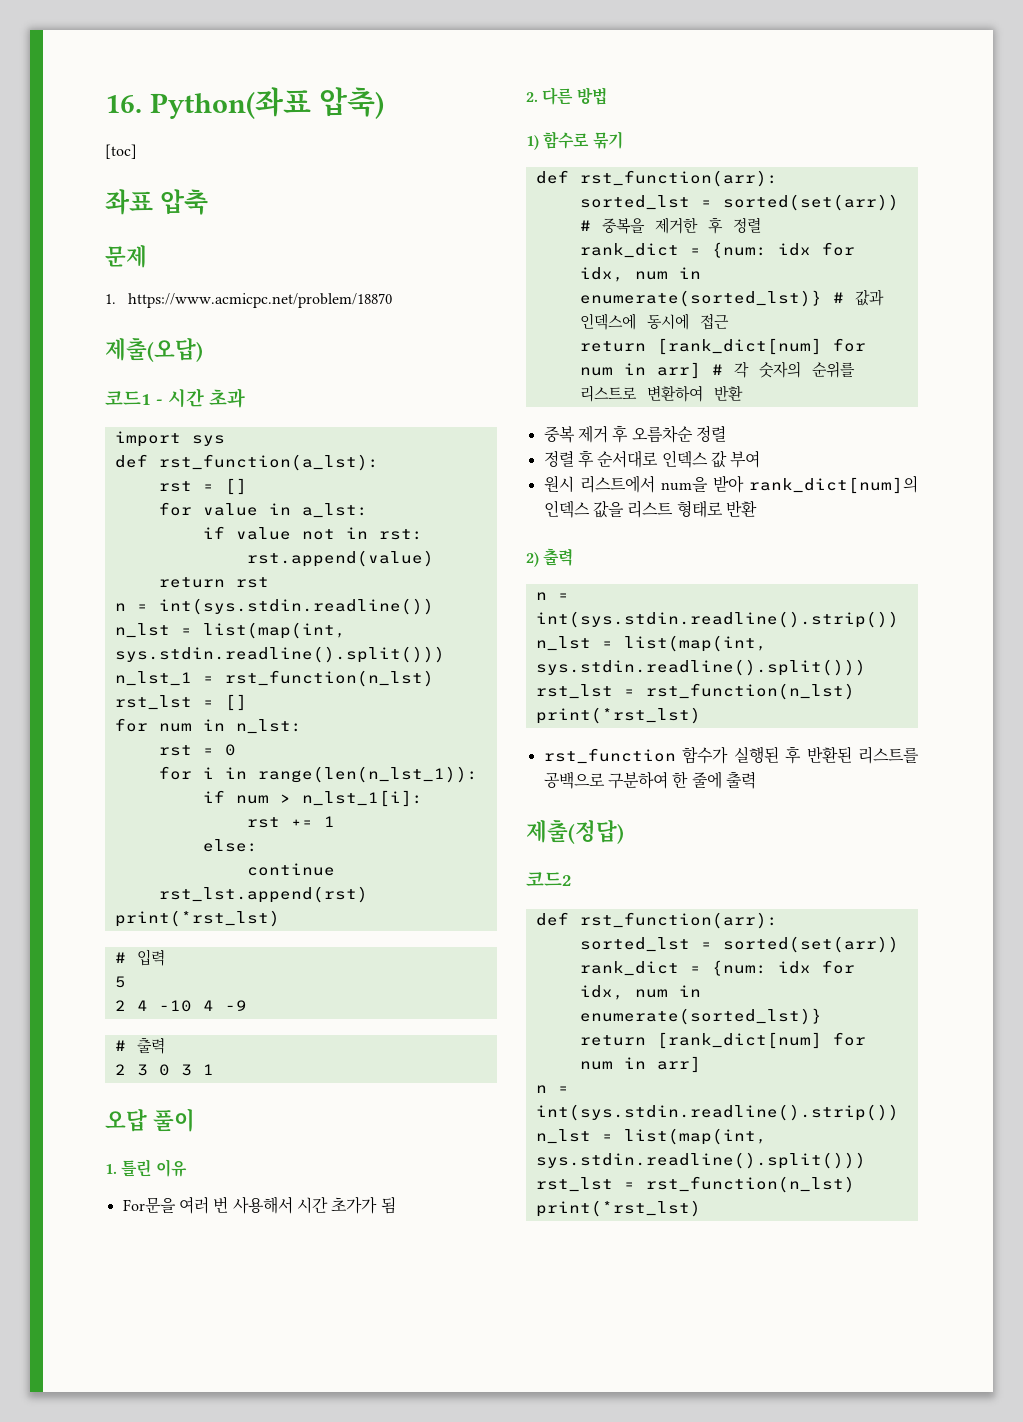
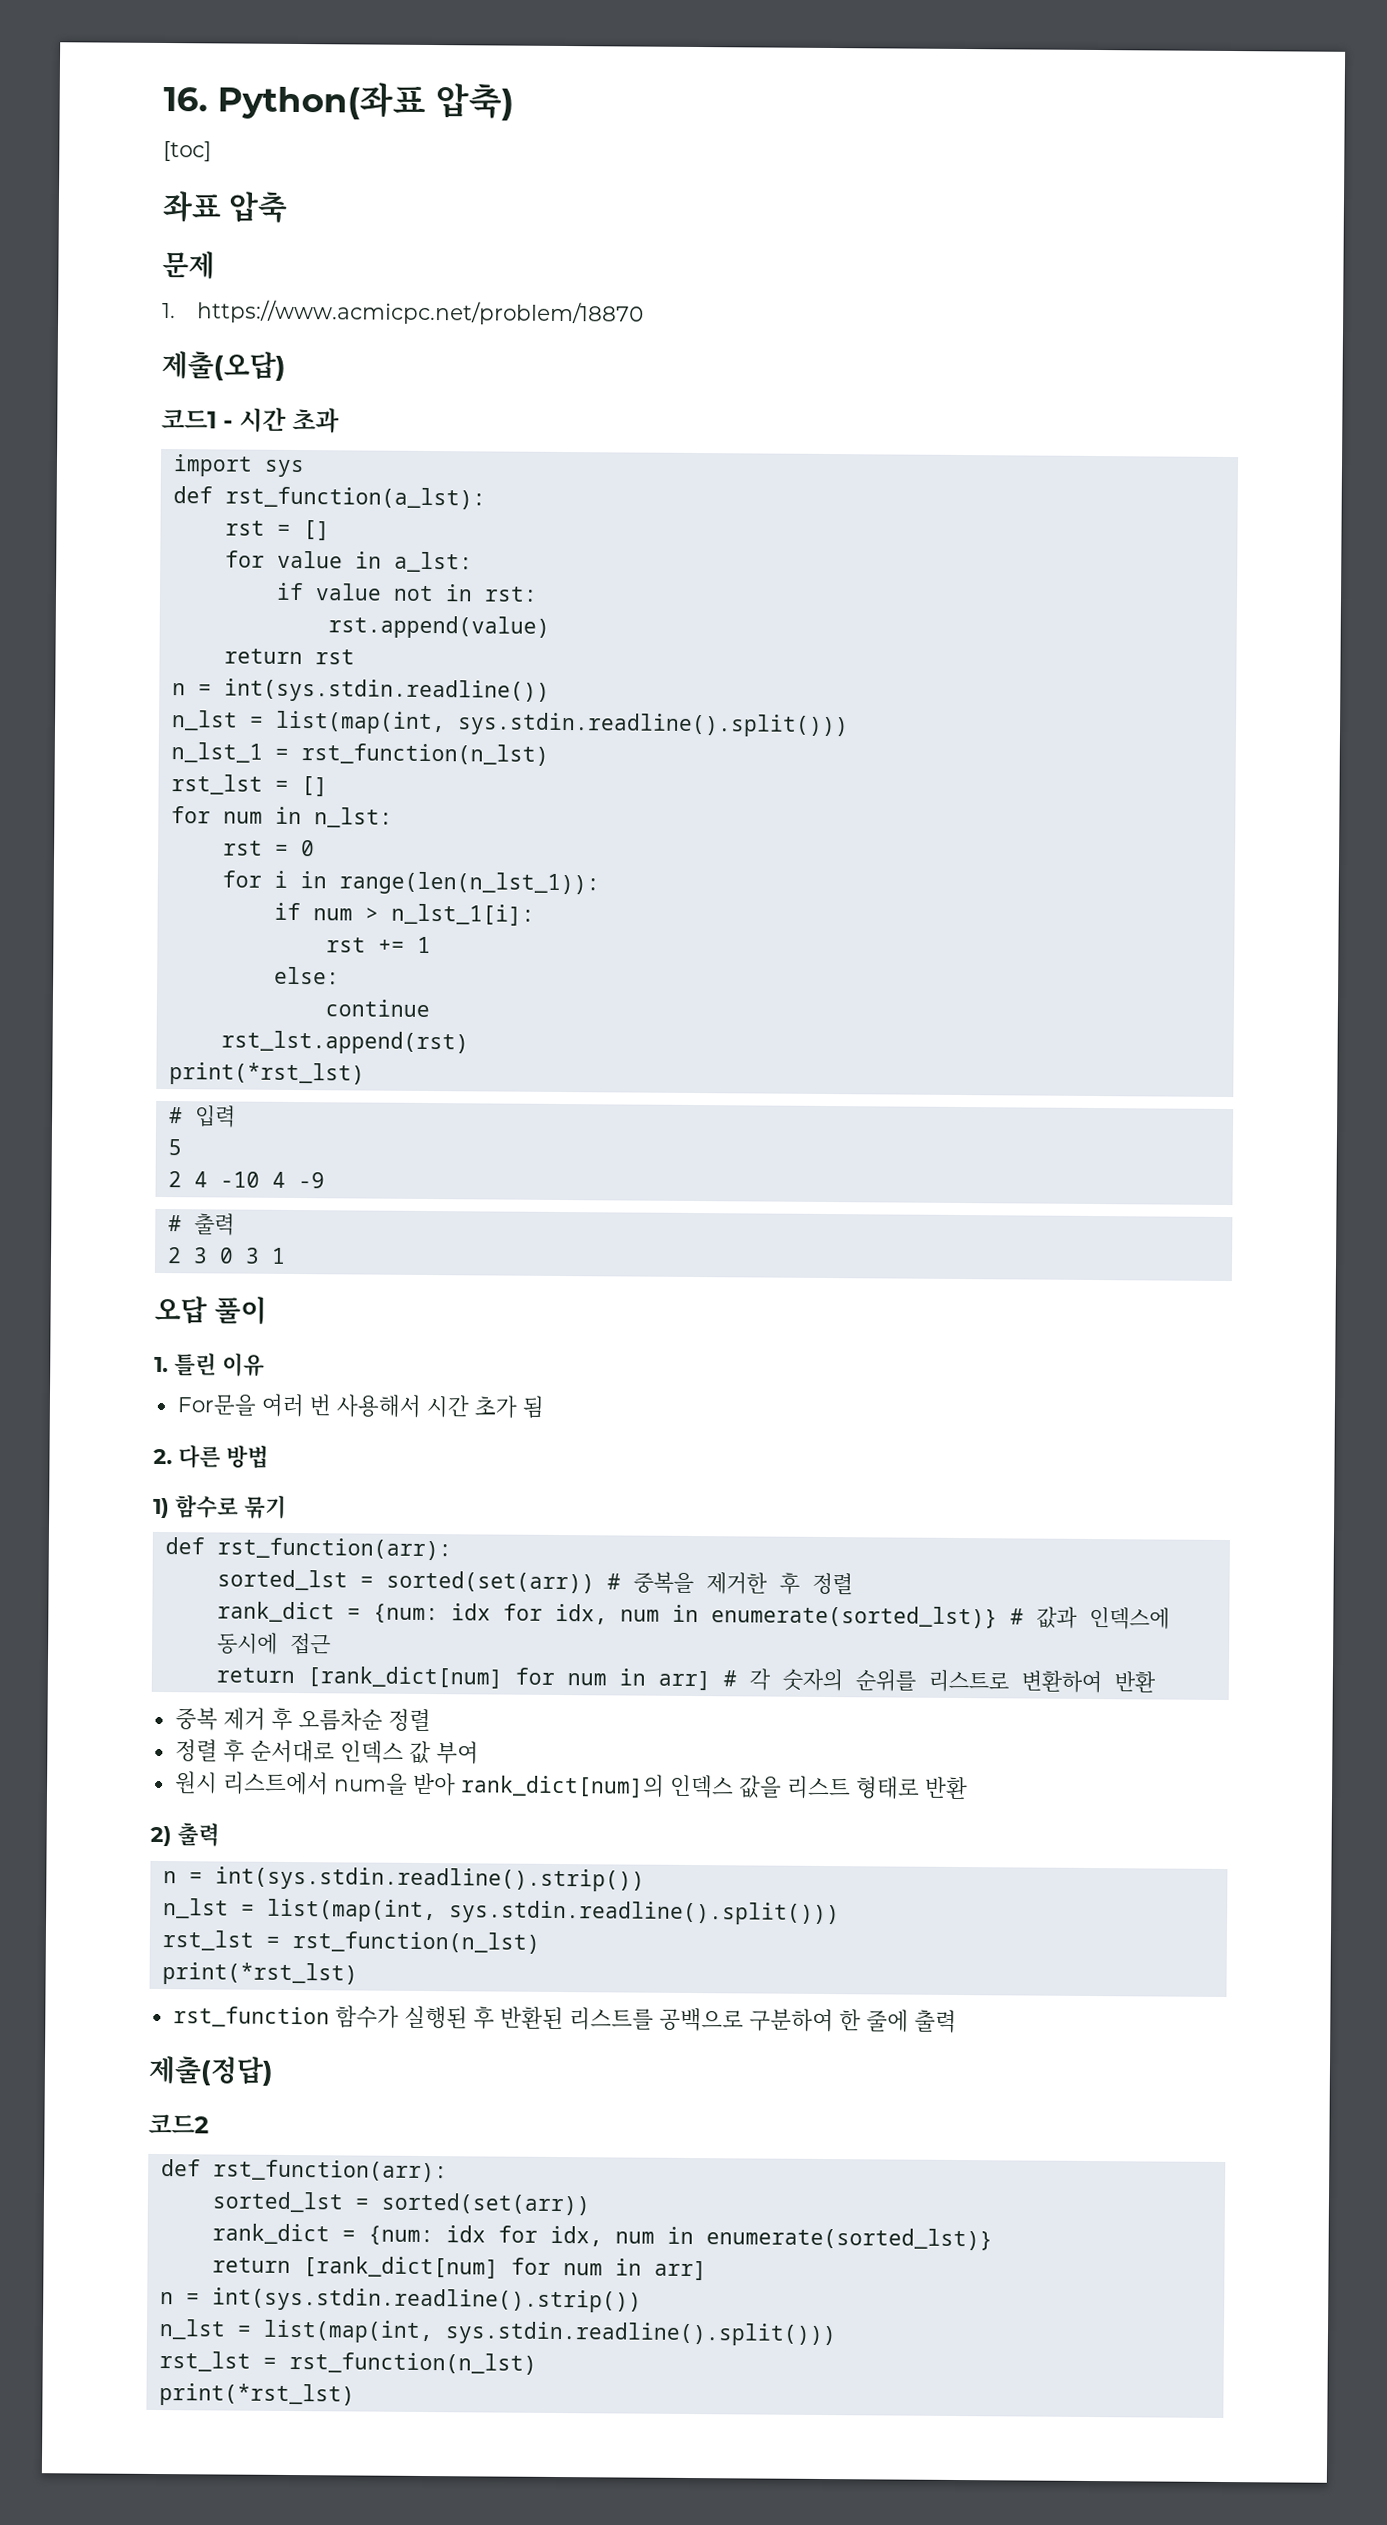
[331,1196,378,1214] 초가가 -> [473,1395,517,1419] 초가

